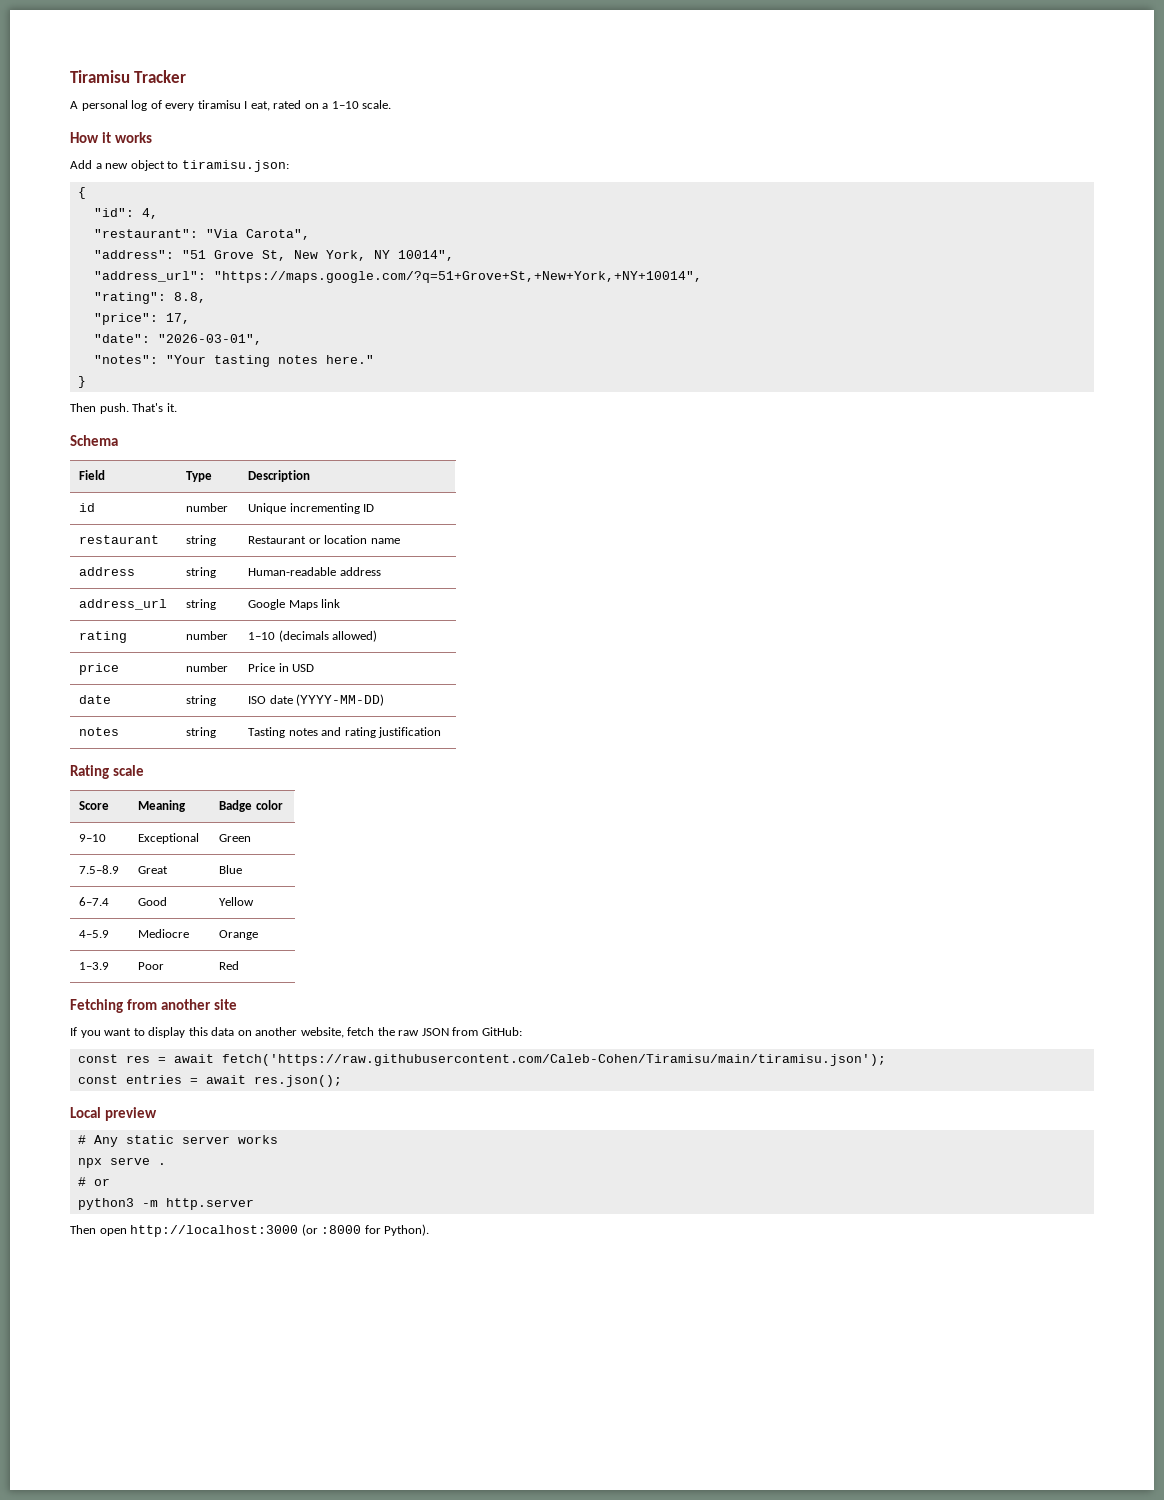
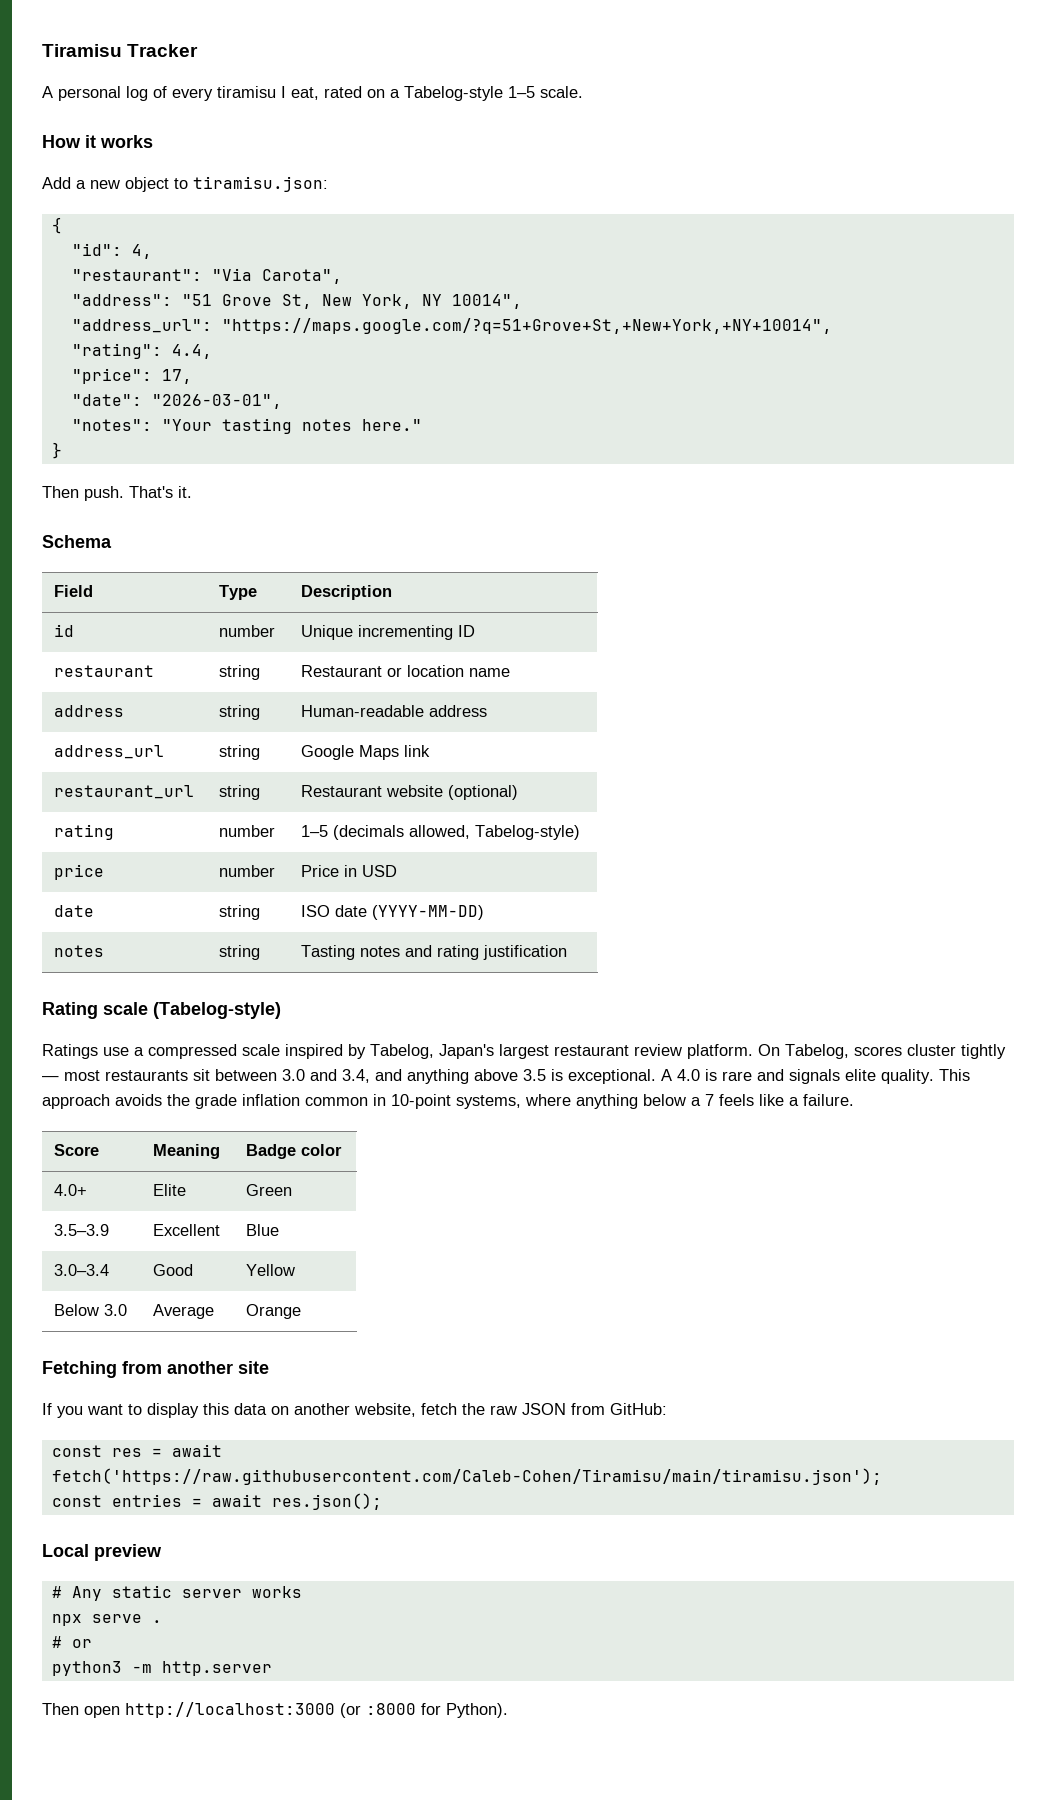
[331,101,359,109] 1–10 -> [404,86,535,101] Tabelog-style 1–5
[173,292,206,303] 8.8, -> [171,344,212,359] 4.4,
[79,631,128,643] [186,631,229,640] [248,630,378,642] rating | number | 1–10 (decimals allowed) -> [54,785,195,799] [219,785,261,800] [301,785,519,800] [54,824,115,840] [219,825,276,837] [301,825,581,840] restaurant_url | string | Restaurant website (optional) // rating | number | 1–5 (decimals allowed, Tabelog-style)
(145, 770) none -> [153,1002,281,1019] [42,1044,1006,1059] [42,1069,970,1084] [42,1094,854,1109] (Tabelog-style) // Ratings use a compressed scale inspired by Tabelog, Japan's largest restaurant review platform. On Tabelog, scores cluster tightly — most restaurants sit between 3.0 and 3.4, and anything above 3.5 is exceptional. A 4.0 is rare and signals elite quality. This approach avoids the grade inflation common in 10-point systems, where anything below a 7 feels like a failure.
[79,834,107,842] [138,833,200,844] 9–10 | Exceptional -> [54,1184,88,1196] [153,1184,187,1196] 4.0+ | Elite
[79,865,120,874] [138,866,169,874] 7.5–8.9 | Great -> [54,1224,110,1236] [153,1224,221,1236] 3.5–3.9 | Excellent
[79,897,110,906] 6–7.4 -> [54,1264,110,1276] 3.0–3.4
[79,930,110,938] [138,929,190,938] [219,930,259,940] [79,962,110,970] [138,962,165,970] [219,961,240,970] 4–5.9 | Mediocre | Orange // 1–3.9 | Poor | Red -> [54,1304,128,1316] [153,1304,215,1319] [246,1304,302,1319] Below 3.0 | Average | Orange

